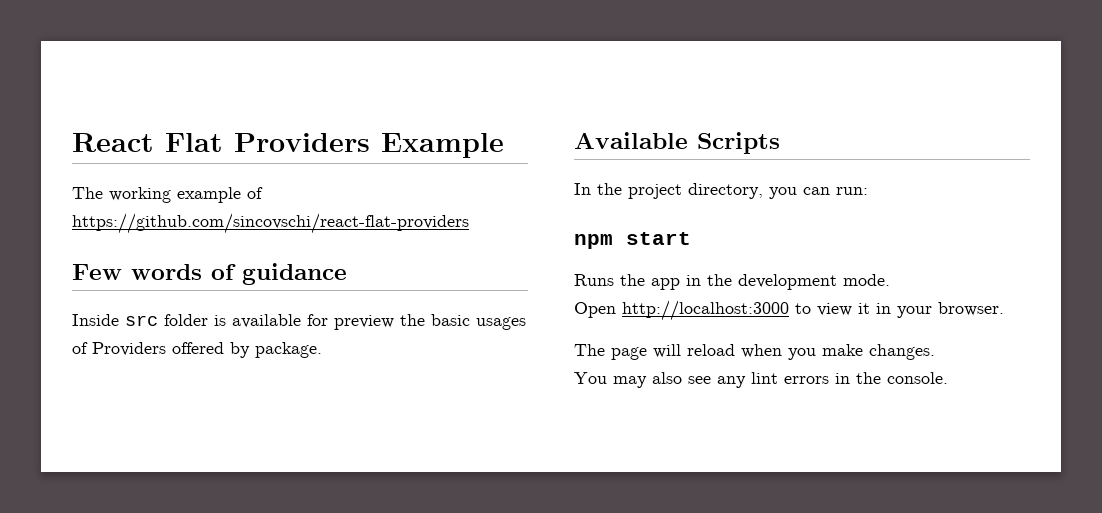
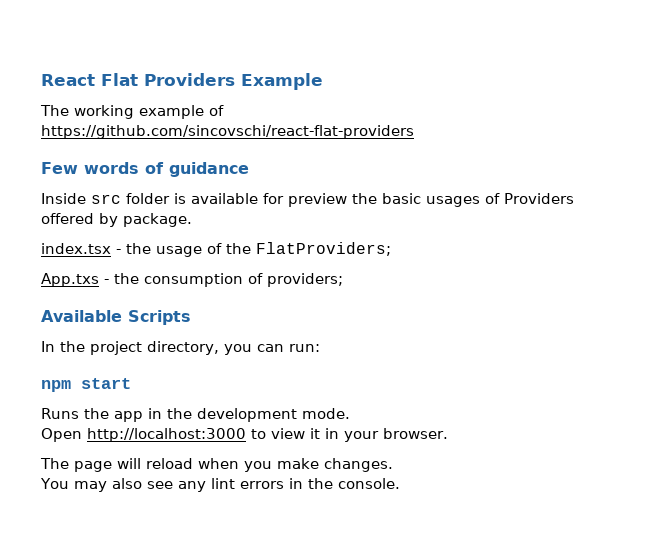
(322, 350) none -> [41,242,391,257] [41,273,343,287] // index.tsx - the usage of the FlatProviders; // App.txs - the consumption of providers;

